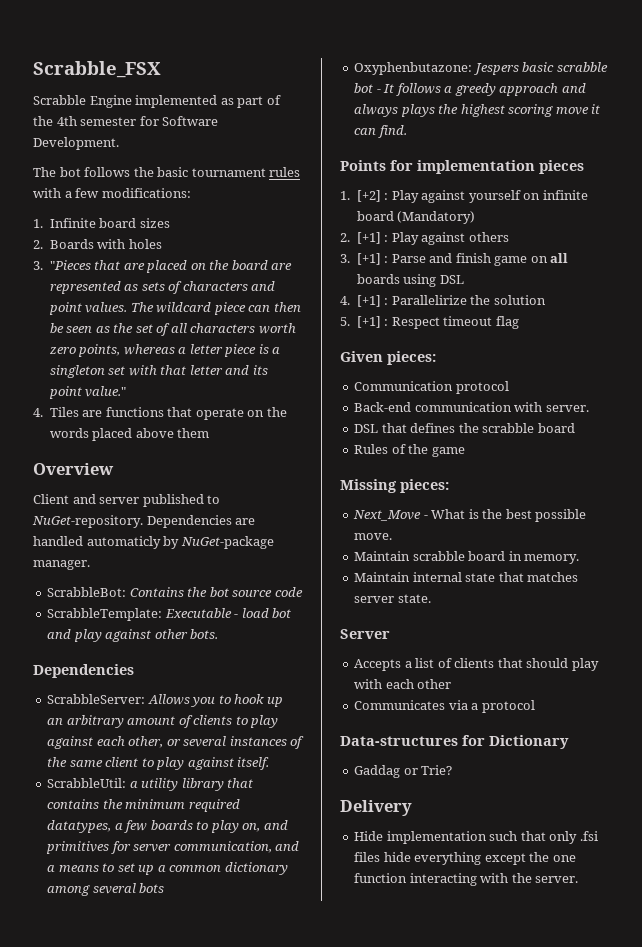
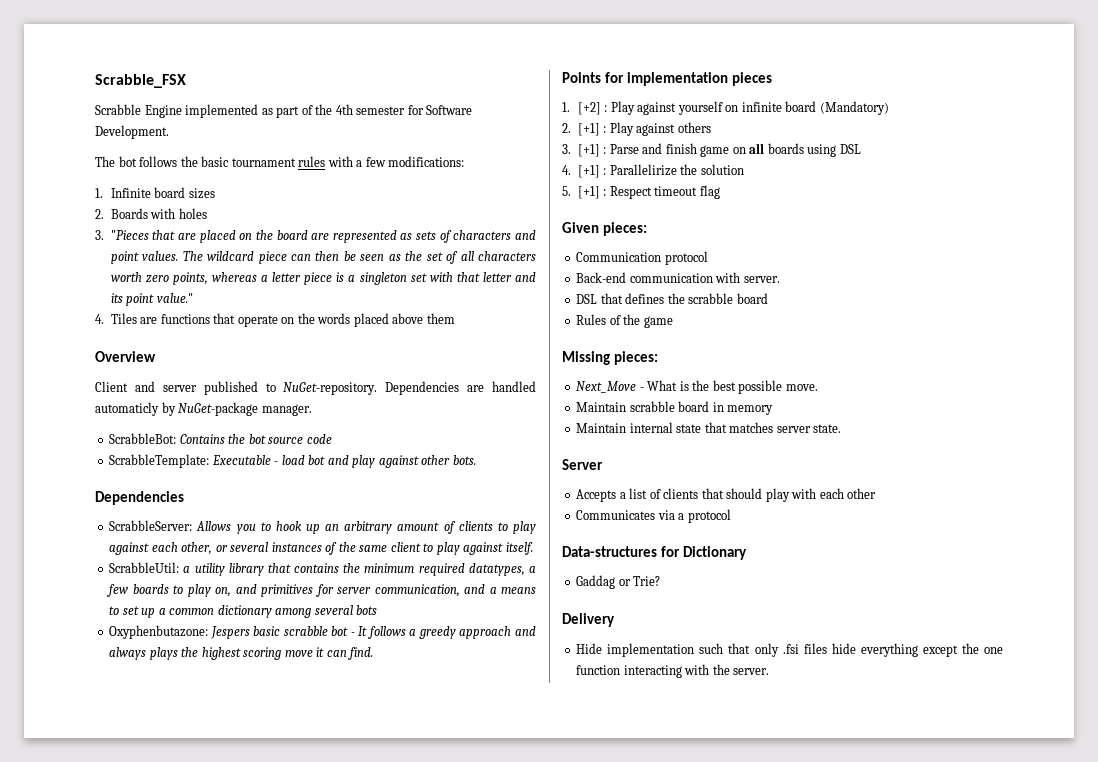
[524,554,580,564] memory. -> [727,405,774,415] memory

